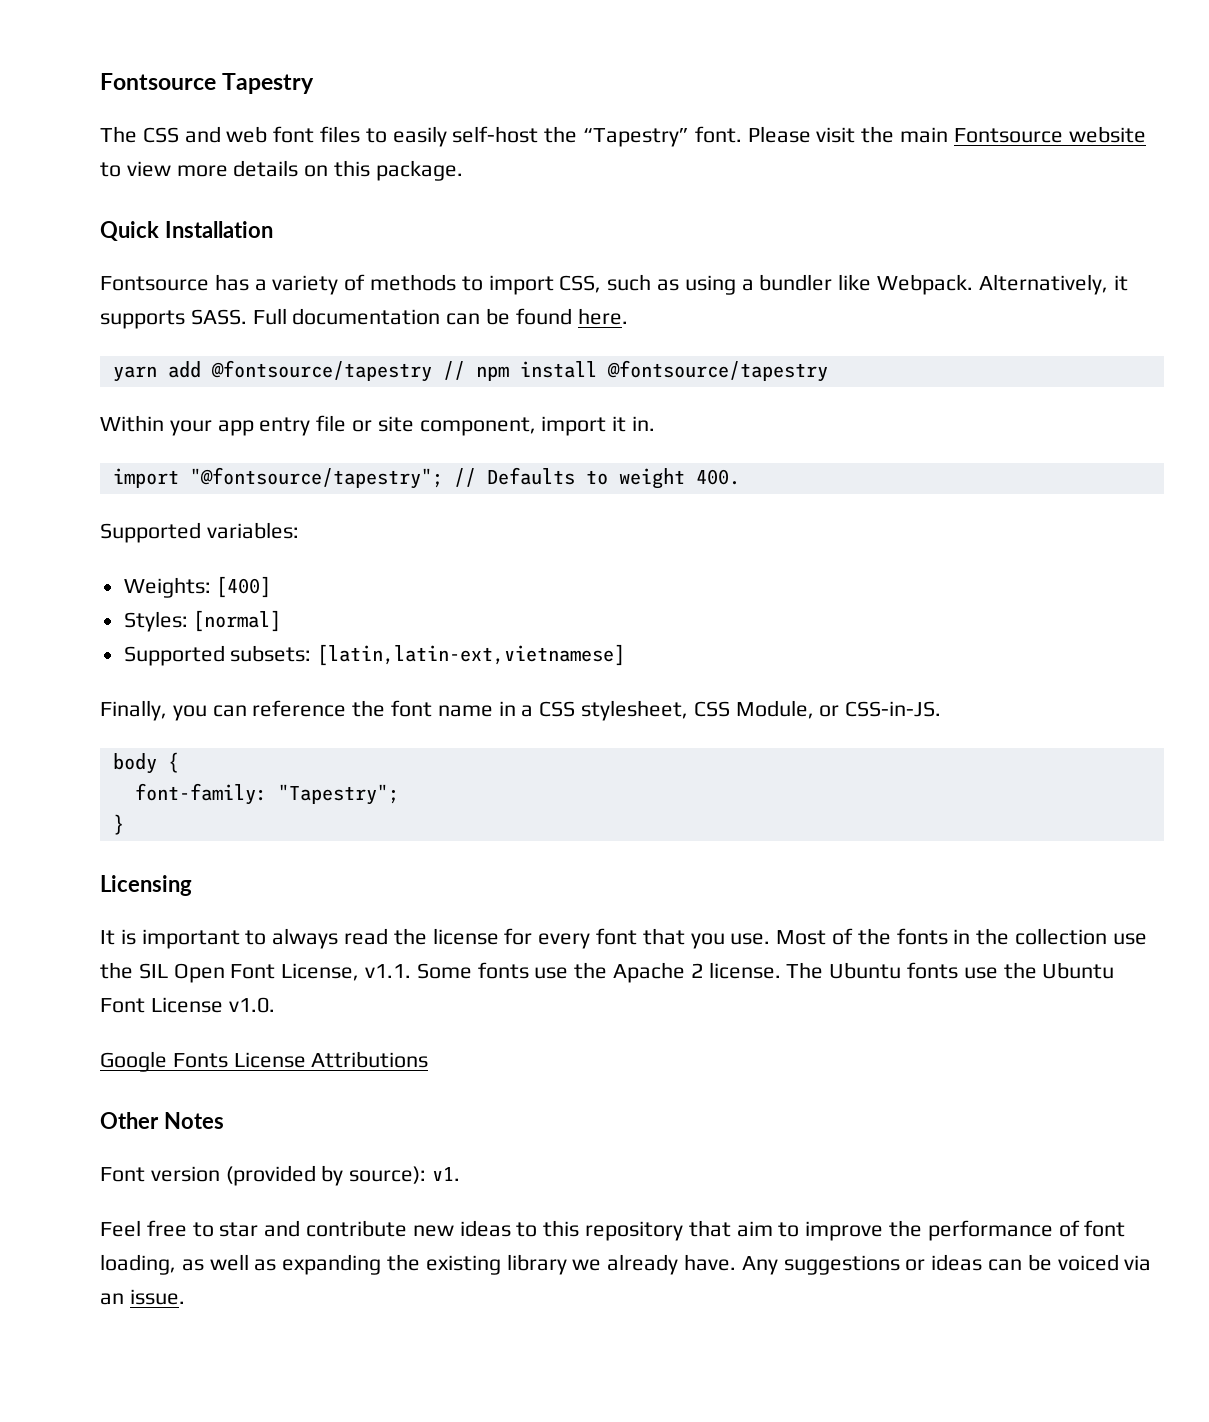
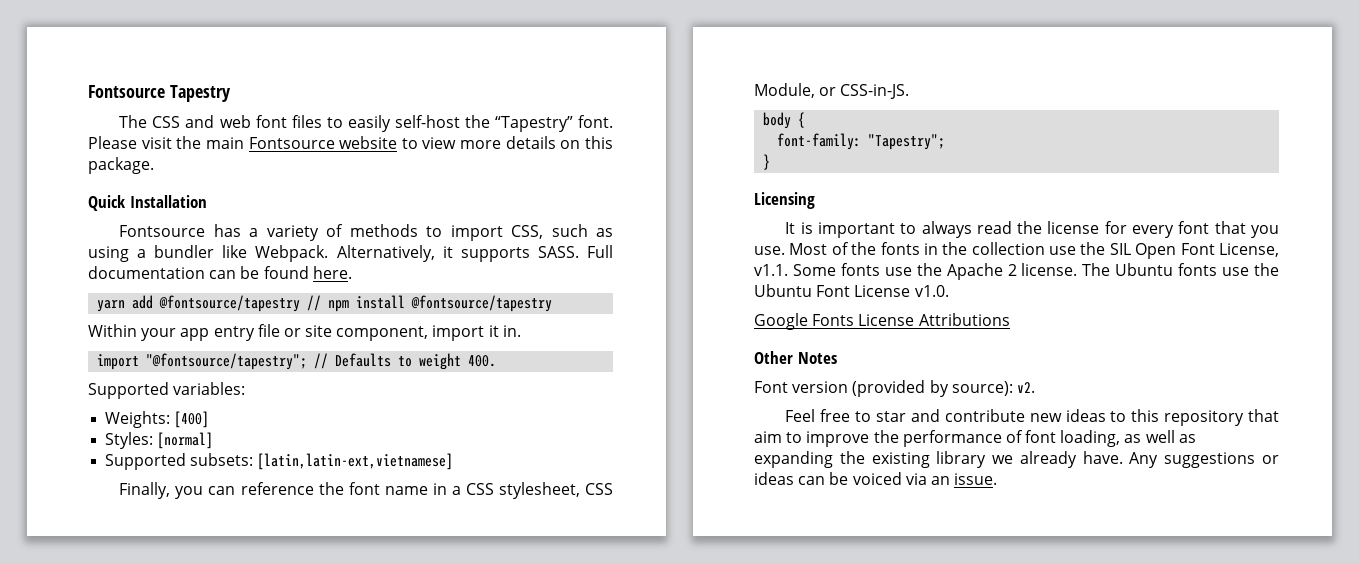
[432,1167,461,1181] v1. -> [1016,382,1035,393] v2.

